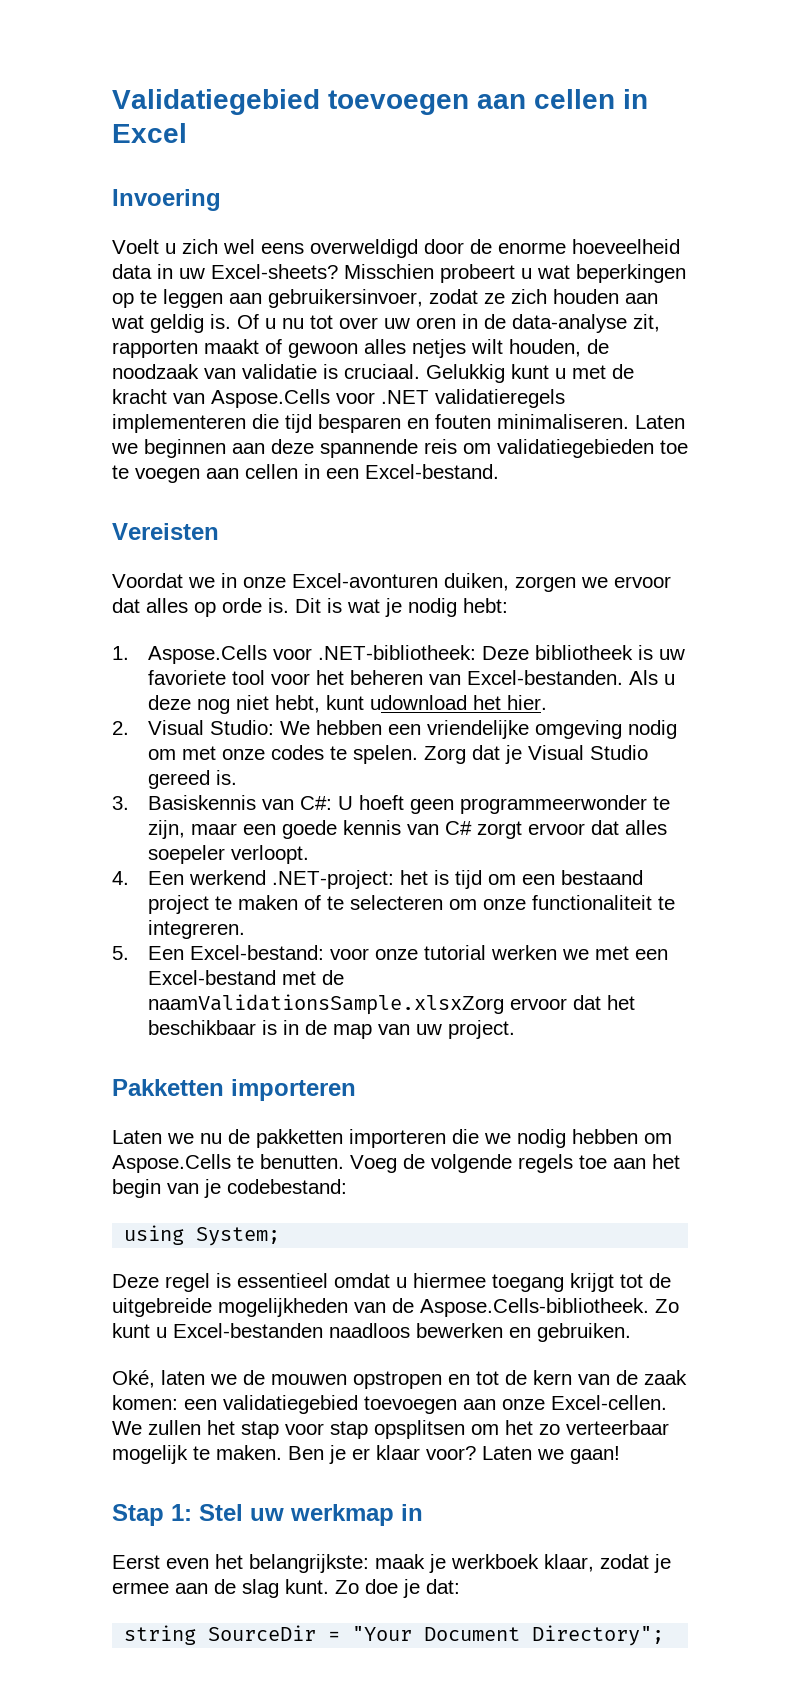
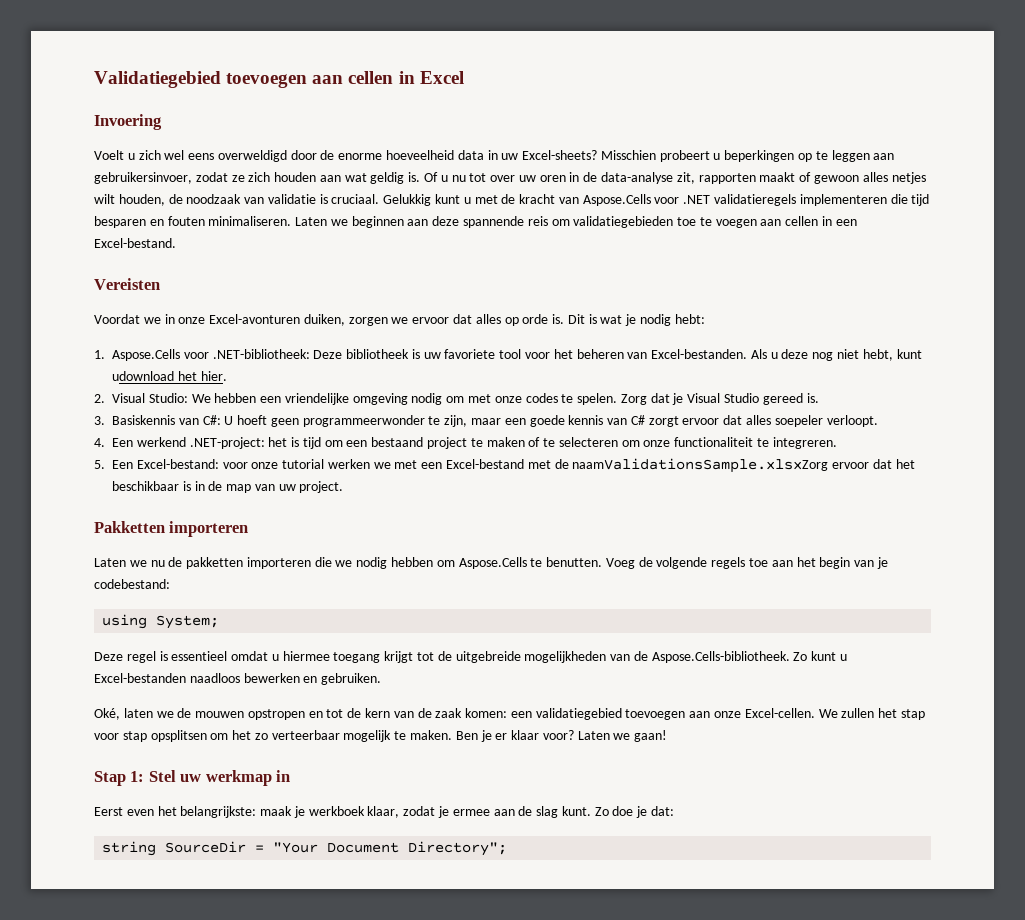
[537,265,570,279] wat -> (721, 156) none

